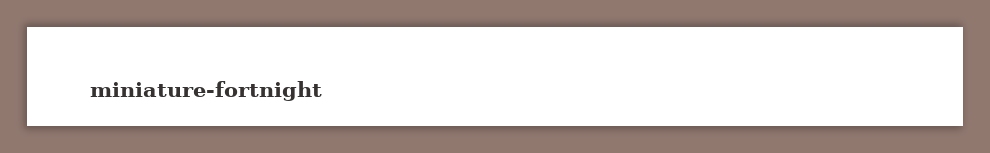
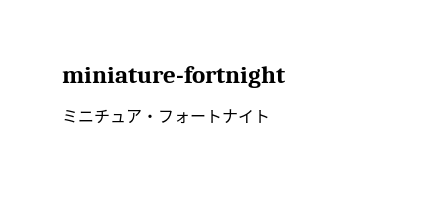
(322, 91) none -> [62,109,270,124] // ミニチュア・フォートナイト

